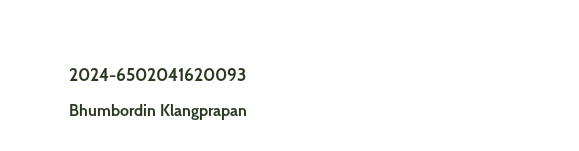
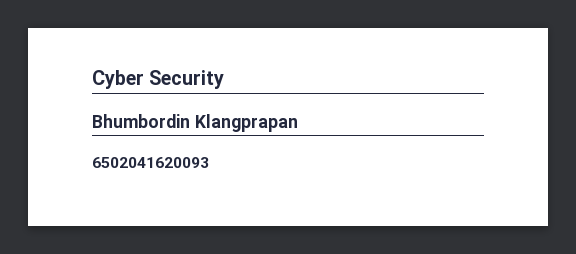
[69,68,246,81] 2024-6502041620093 -> [92,70,225,89] Cyber Security
(248, 112) none -> [92,157,209,168] // 6502041620093

